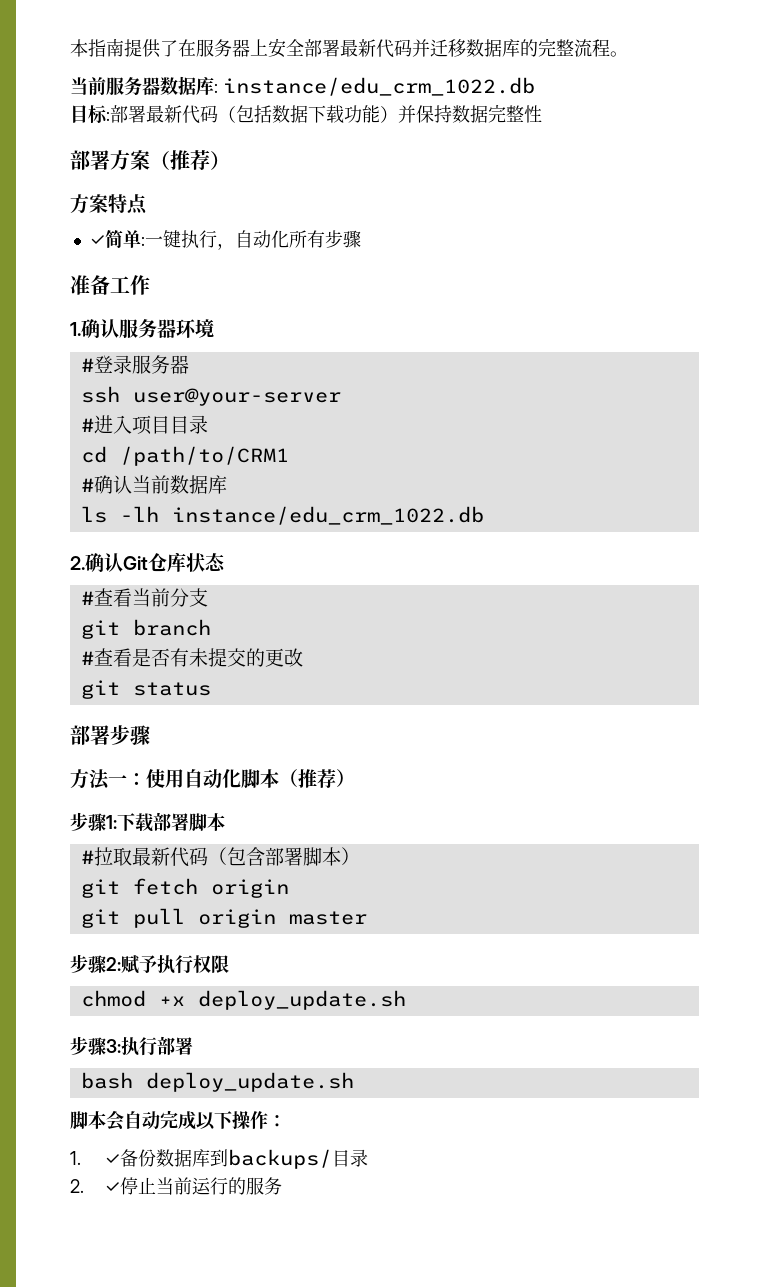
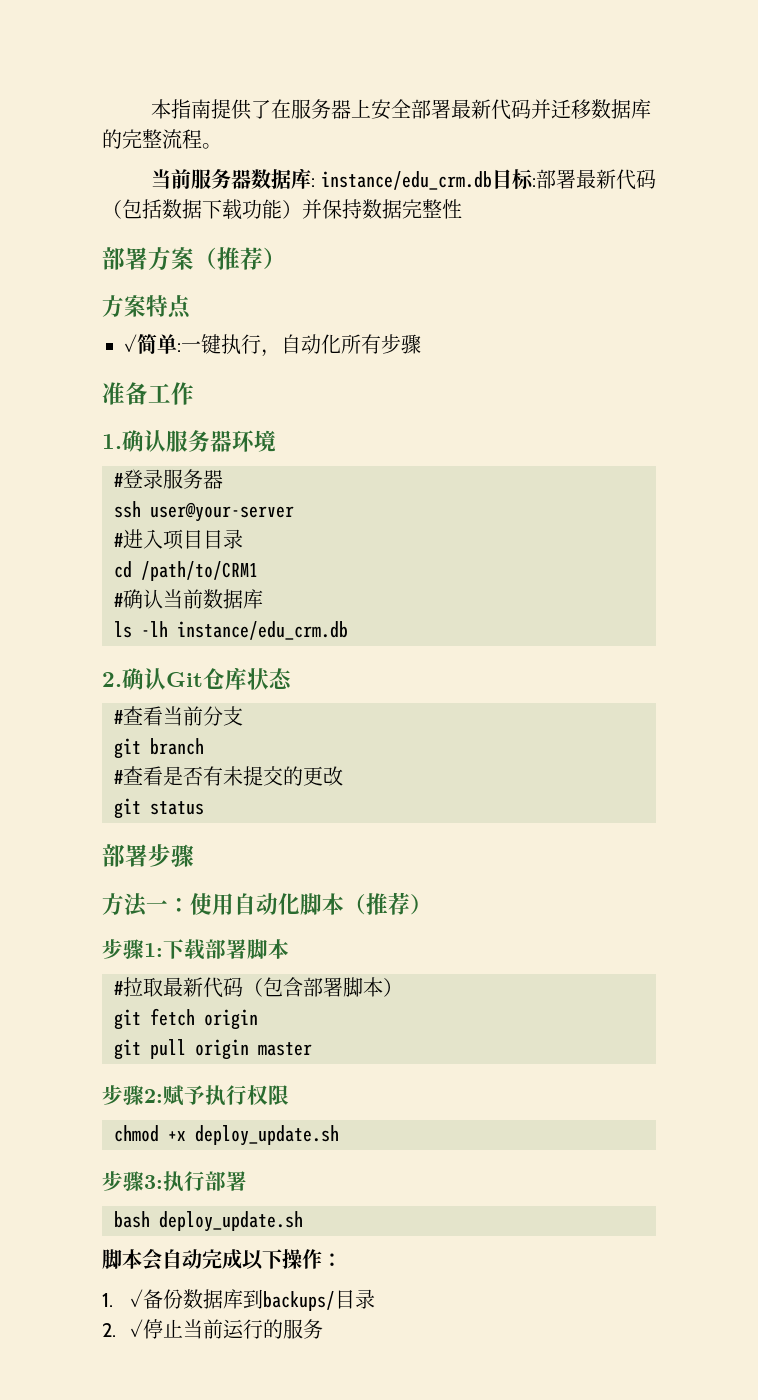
[223,77,535,96] instance/edu_crm_1022.db // -> [321,171,492,190] instance/edu_crm.db
[171,506,484,525] instance/edu_crm_1022.db -> [177,621,348,640] instance/edu_crm.db

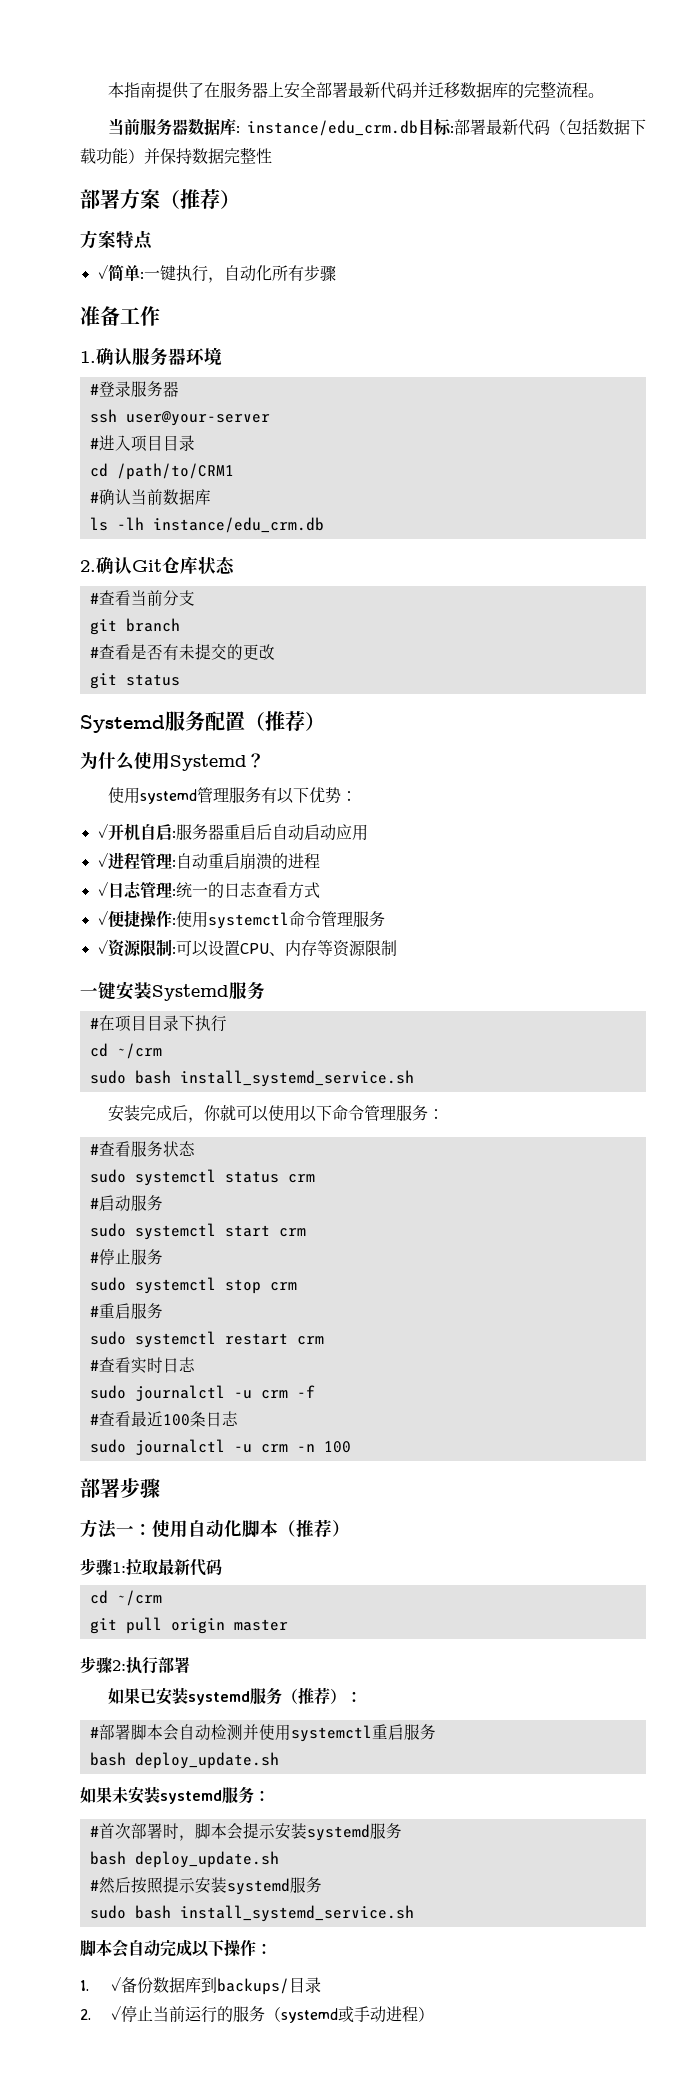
(204, 808) none -> [80,711,325,733] [80,752,265,771] [107,787,357,804] [97,823,368,841] [97,852,320,870] [97,881,320,899] [97,910,385,929] [97,939,397,957] [80,981,265,1001] [89,1015,227,1032] [89,1043,162,1059] [89,1070,414,1087] [107,1105,444,1123] [89,1141,195,1157] [89,1169,315,1186] [89,1195,163,1212] [89,1223,306,1240] [89,1248,163,1265] [89,1277,297,1294] [89,1303,163,1319] [89,1331,324,1348] [89,1357,195,1374] [89,1385,315,1401] [89,1411,238,1427] [89,1439,351,1455] // Systemd服务配置（推荐） // 为什么使用Systemd？ // 使用systemd管理服务有以下优势： // ✓开机自启:服务器重启后自动启动应用 // ✓进程管理:自动重启崩溃的进程 // ✓日志管理:统一的日志查看方式 // ✓便捷操作:使用systemctl命令管理服务 // ✓资源限制:可以设置CPU、内存等资源限制 // 一键安装Systemd服务 // #在项目目录下执行 // cd ~/crm // sudo bash install_systemd_service.sh // 安装完成后，你就可以使用以下命令管理服务： // #查看服务状态 // sudo systemctl status crm // #启动服务 // sudo systemctl start crm // #停止服务 // sudo systemctl stop crm // #重启服务 // sudo systemctl restart crm // #查看实时日志 // sudo journalctl -u crm -f // #查看最近100条日志 // sudo journalctl -u crm -n 100
[163,939,289,960] [114,981,123,995] 下载部署脚本 // # -> (126, 1567) none
[243,977,403,997] [114,1008,258,1030] （包含部署脚本） // git fetch origin -> [89,1590,162,1606] // cd ~/crm
[163,1085,289,1106] [114,1125,339,1146] [102,1171,247,1192] [114,1211,303,1232] 赋予执行权限 // chmod +x deploy_update.sh // 步骤3:执行部署 // bash deploy_update.sh -> [126,1657,190,1674] [107,1687,362,1705] [89,1724,436,1742] [89,1752,279,1769] [80,1786,270,1804] [89,1822,402,1841] [89,1851,279,1868] [89,1876,322,1895] [89,1905,414,1922] 执行部署 // 如果已安装systemd服务（推荐）： // #部署脚本会自动检测并使用systemctl重启服务 // bash deploy_update.sh // 如果未安装systemd服务： // #首次部署时，脚本会提示安装systemd服务 // bash deploy_update.sh // #然后按照提示安装systemd服务 // sudo bash install_systemd_service.sh
(323, 1329) none -> [265,2006,435,2023] （systemd或手动进程）

